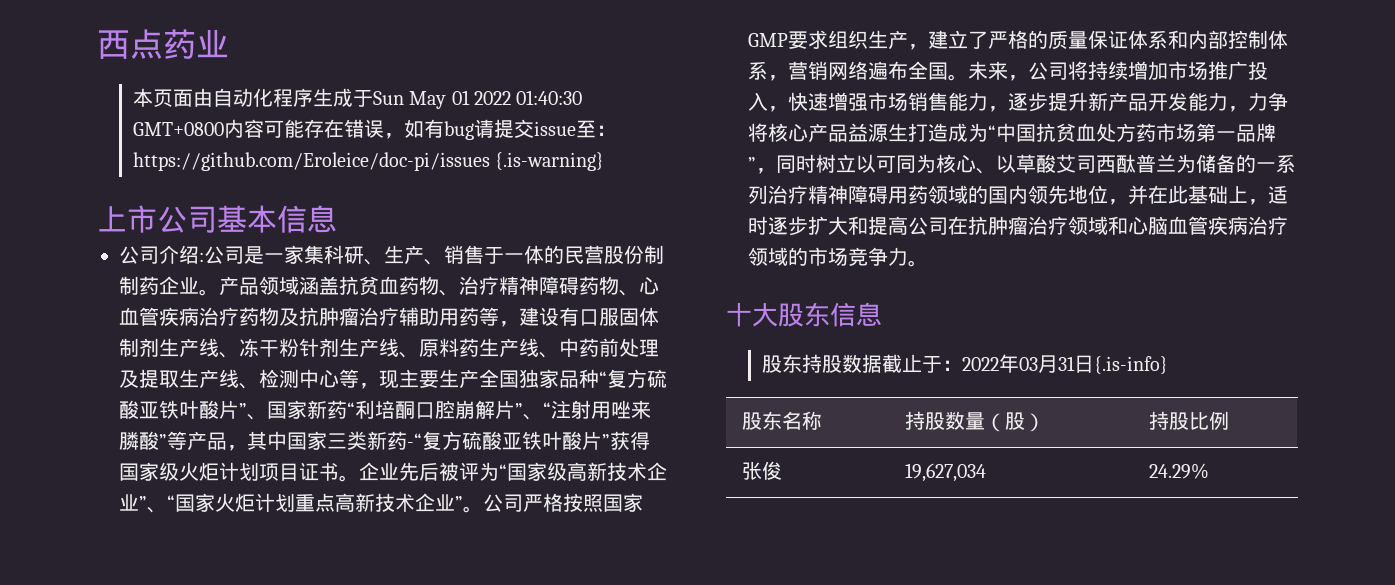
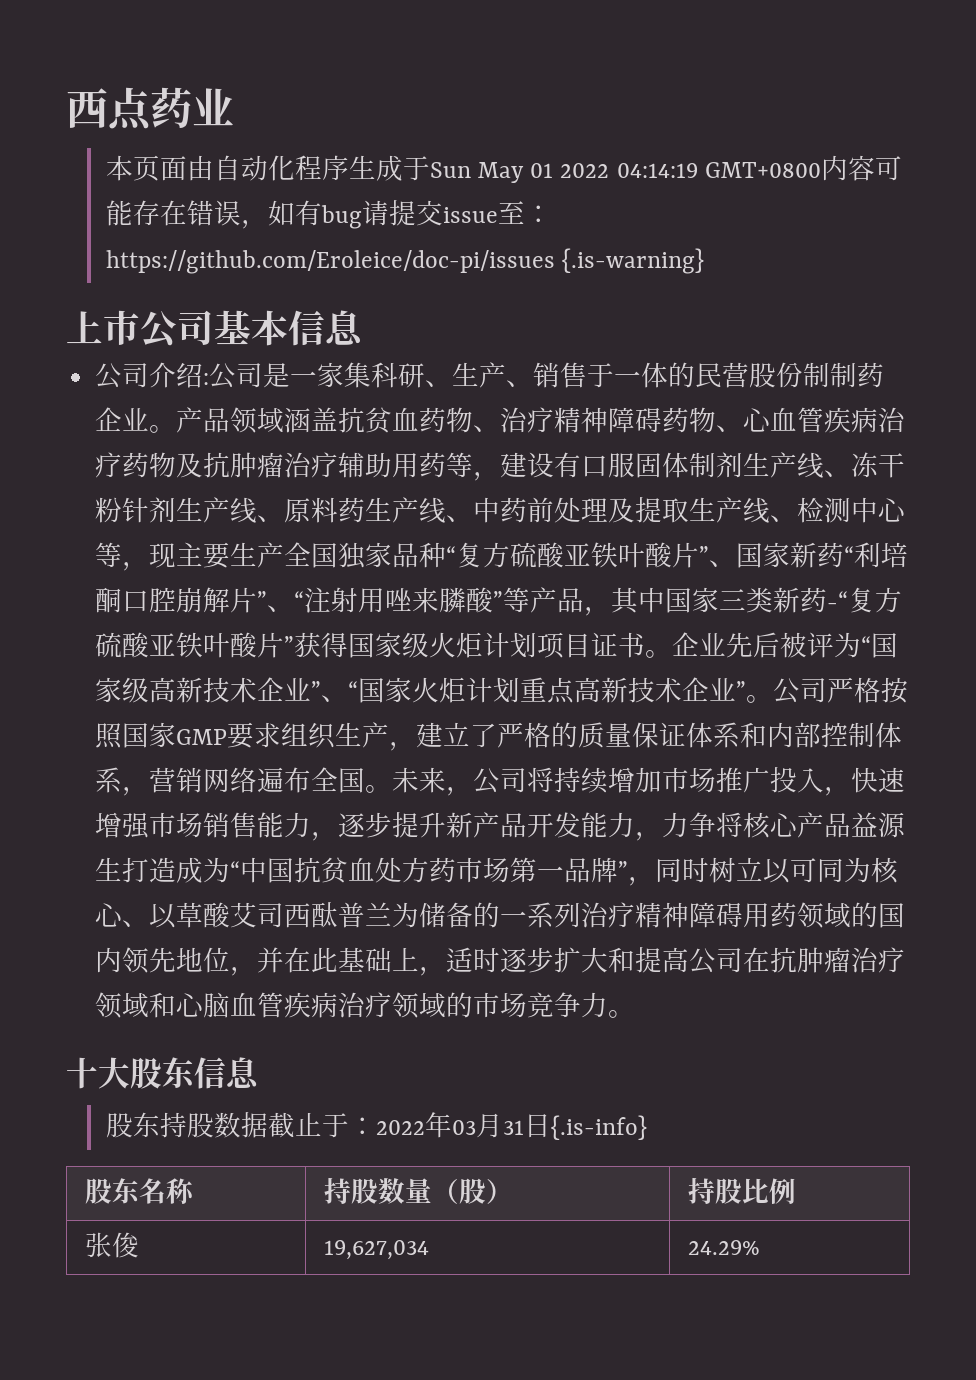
[516,90,583,105] 01:40:30 -> [616,163,698,178] 04:14:19

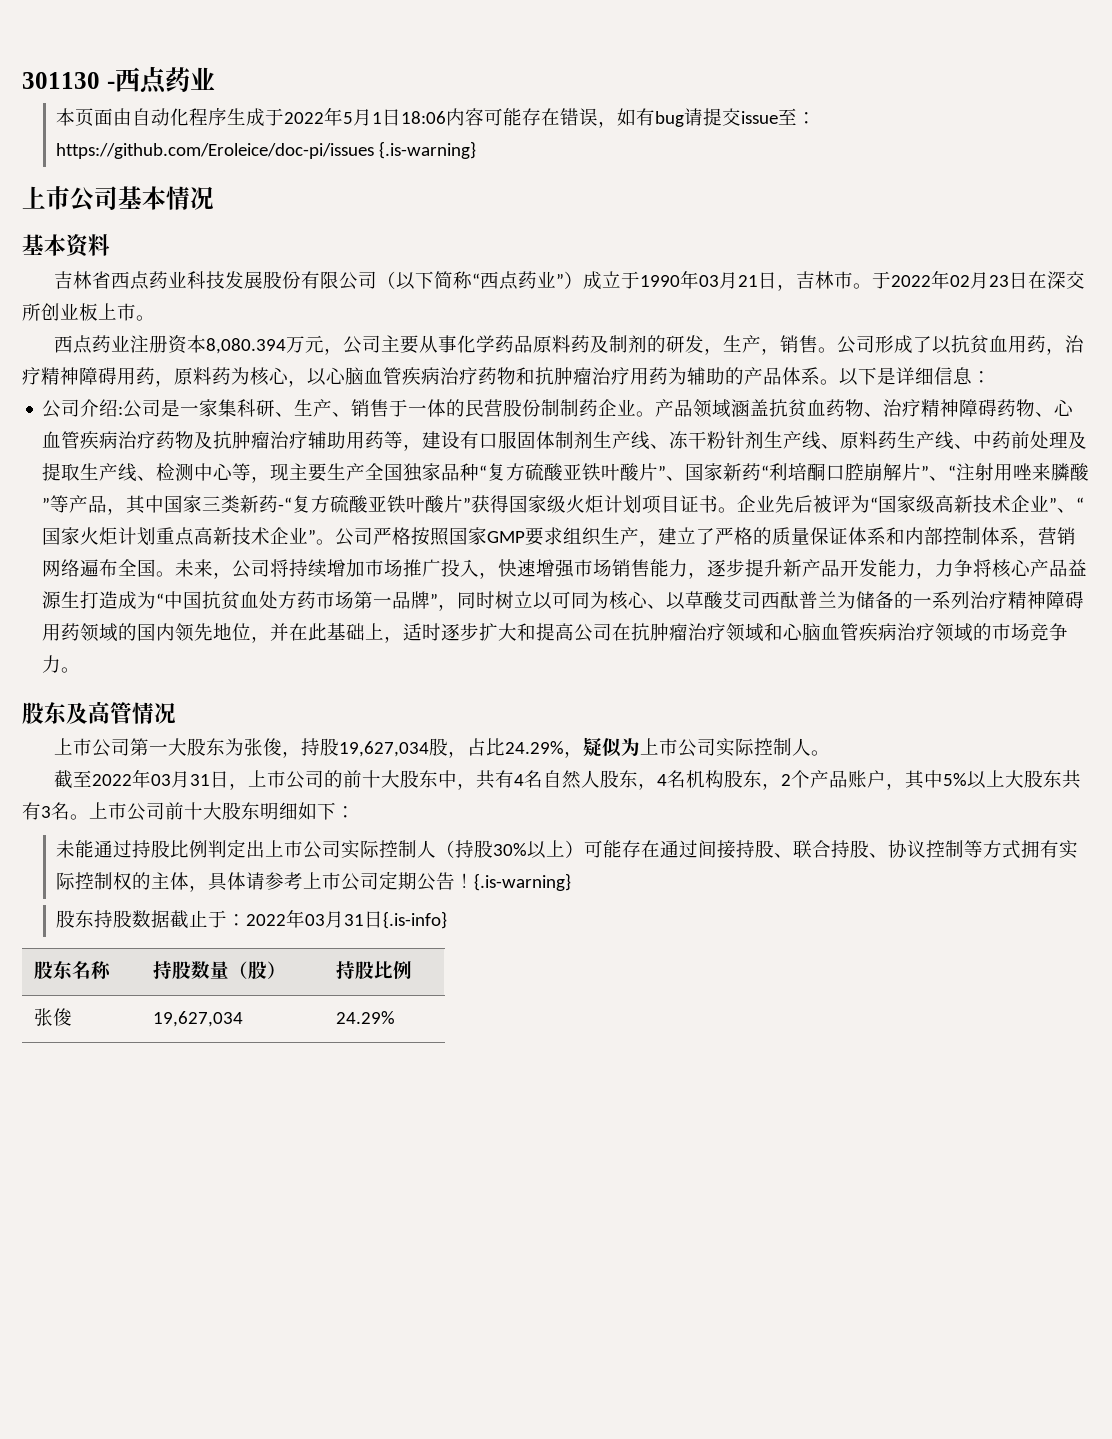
(66, 108) none -> [22,72,115,89] 301130 -
[429,162,821,183] Sun May 01 2022 04:14:19 GMT+0800 -> [284,107,447,126] 2022年5月1日18:06
[288,310,364,346] 信息 -> [166,186,214,210] [22,234,110,258] [53,270,1085,291] [22,303,155,321] [53,335,1084,355] [22,367,991,387] 情况 // 基本资料 // 吉林省西点药业科技发展股份有限公司（以下简称“西点药业”）成立于1990年03月21日，吉林市。于2022年02月23日在深交所创业板上市。 // 西点药业注册资本8,080.394万元，公司主要从事化学药品原料药及制剂的研发，生产，销售。公司形成了以抗贫血用药，治疗精神障碍用药，原料药为核心，以心脑血管疾病治疗药物和抗肿瘤治疗用药为辅助的产品体系。以下是详细信息：
[66,1057,260,1089] 十大股东信息 -> [22,701,176,724] [53,737,830,758] [53,769,1081,790] [22,802,355,821] [56,839,1079,859] [56,871,572,892] 股东及高管情况 // 上市公司第一大股东为张俊，持股19,627,034股，占比24.29%，疑似为上市公司实际控制人。 // 截至2022年03月31日，上市公司的前十大股东中，共有4名自然人股东，4名机构股东，2个产品账户，其中5%以上大股东共有3名。上市公司前十大股东明细如下： // 未能通过持股比例判定出上市公司实际控制人（持股30%以上）可能存在通过间接持股、联合持股、协议控制等方式拥有实际控制权的主体，具体请参考上市公司定期公告！{.is-warning}

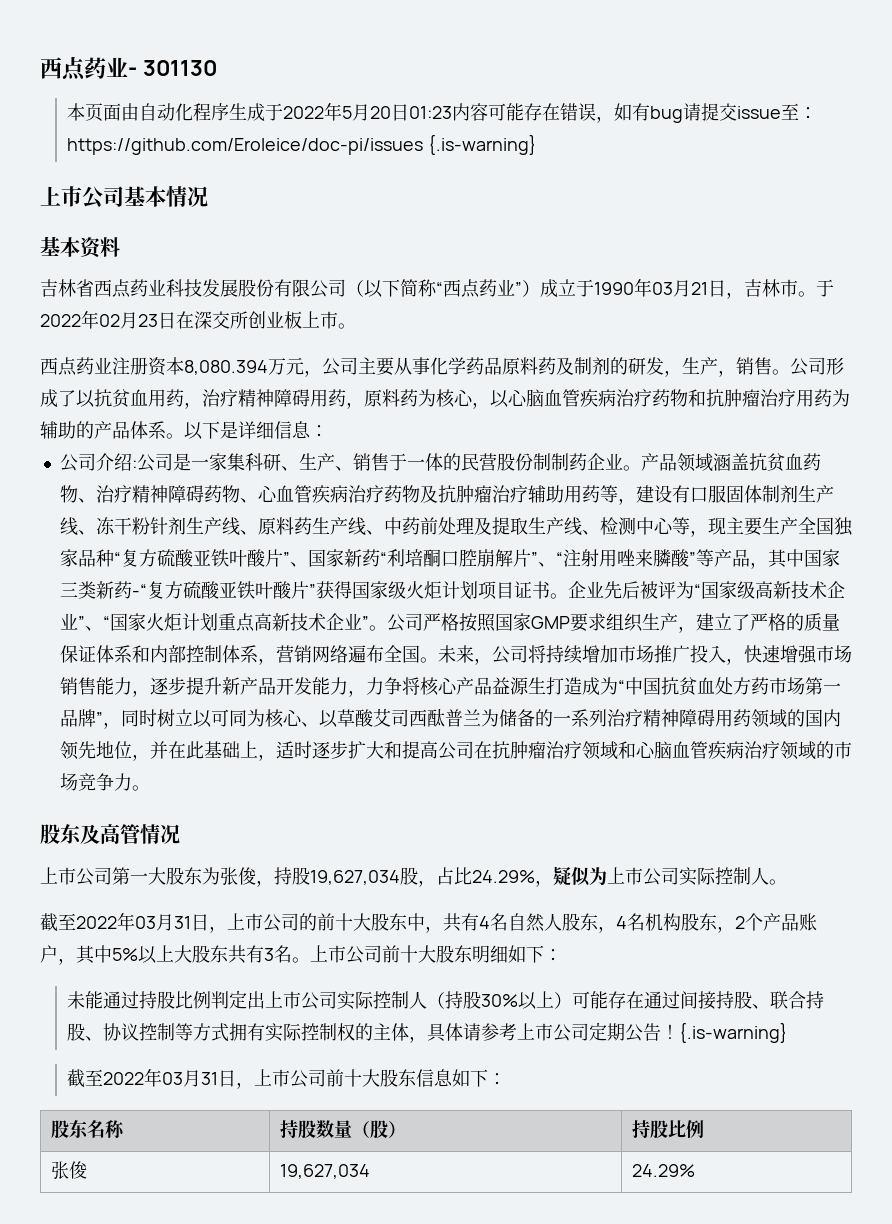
[22,66,215,94] 301130 -西点药业 -> [40,57,217,81] 西点药业- 301130
[372,109,447,126] 1日18:06 -> [370,104,453,121] 20日01:23
[56,909,448,929] 股东持股数据截止于：2022年03月31日{.is-info} -> [67,1068,507,1089] 截至2022年03月31日，上市公司前十大股东信息如下：

